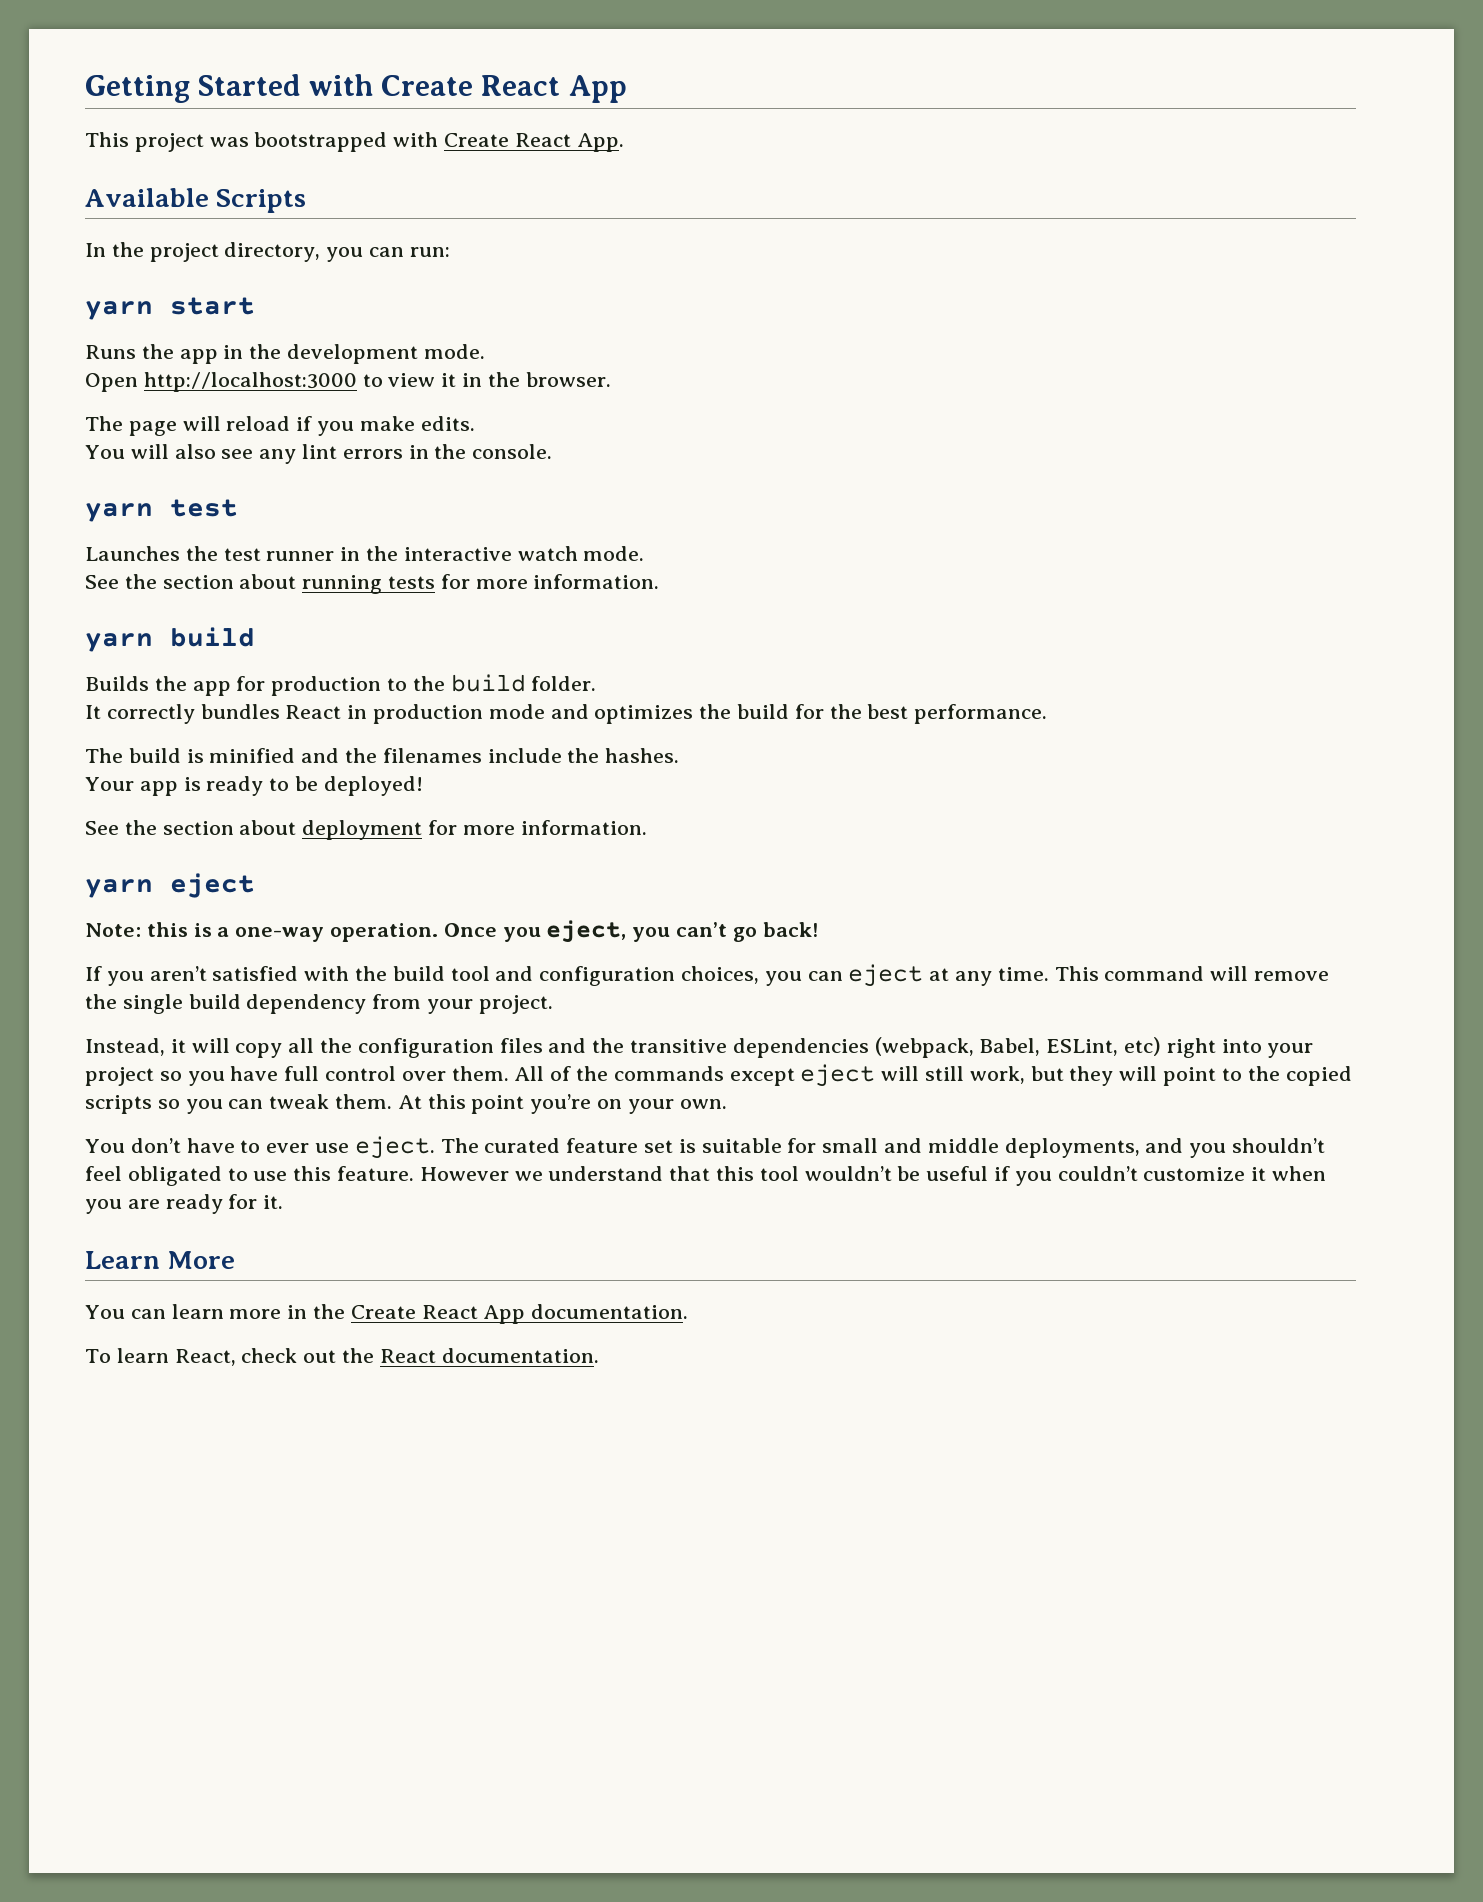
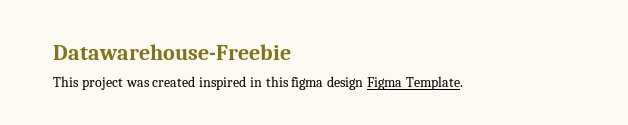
[85,74,627,103] [85,132,624,152] [85,188,307,213] [85,242,450,262] [85,297,255,320] [85,344,485,364] [85,372,611,392] [85,416,475,436] [85,444,553,464] [85,499,238,522] [85,546,645,561] [85,574,660,594] [85,627,255,652] [85,674,597,696] [85,704,1048,724] [85,748,680,763] [85,776,423,796] [85,820,647,840] [85,873,255,898] [85,920,818,943] [85,964,1330,987] [85,994,553,1014] [85,1037,1314,1058] [85,1064,1352,1087] [85,1094,727,1114] [85,1136,1326,1159] [85,1166,1327,1186] [85,1194,284,1214] [85,1251,236,1269] [85,1304,689,1324] [85,1348,599,1366] Getting Started with Create React App // This project was bootstrapped with Create React App. // Available Scripts // In the project directory, you can run: // yarn start // Runs the app in the development mode. // Open http://localhost:3000 to view it in the browser. // The page will reload if you make edits. // You will also see any lint errors in the console. // yarn test // Launches the test runner in the interactive watch mode. // See the section about running tests for more information. // yarn build // Builds the app for production to the build folder. // It correctly bundles React in production mode and optimizes the build for the best performance. // The build is minified and the filenames include the hashes. // Your app is ready to be deployed! // See the section about deployment for more information. // yarn eject // Note: this is a one-way operation. Once you eject, you can’t go back! // If you aren’t satisfied with the build tool and configuration choices, you can eject at any time. This command will remove the single build dependency from your project. // Instead, it will copy all the configuration files and the transitive dependencies (webpack, Babel, ESLint, etc) right into your project so you have full control over them. All of the commands except eject will still work, but they will point to the copied scripts so you can tweak them. At this point you’re on your own. // You don’t have to ever use eject. The curated feature set is suitable for small and middle deployments, and you shouldn’t feel obligated to use this feature. However we understand that this tool wouldn’t be useful if you couldn’t customize it when you are ready for it. // Learn More // You can learn more in the Create React App documentation. // To learn React, check out the React documentation. -> [53,44,291,60] [53,76,463,90] Datawarehouse-Freebie // This project was created inspired in this figma design Figma Template.

